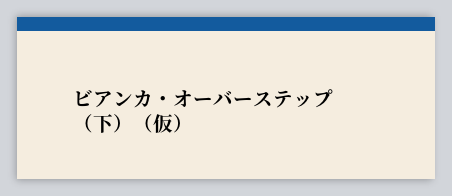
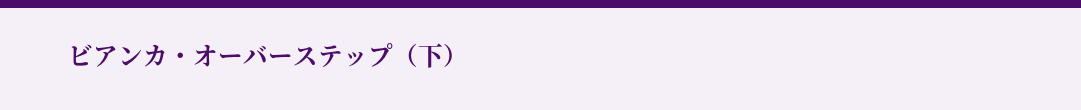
[133,114,193,133] （仮） -> (468, 55) none

